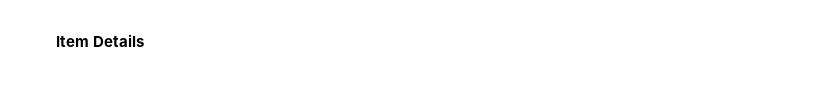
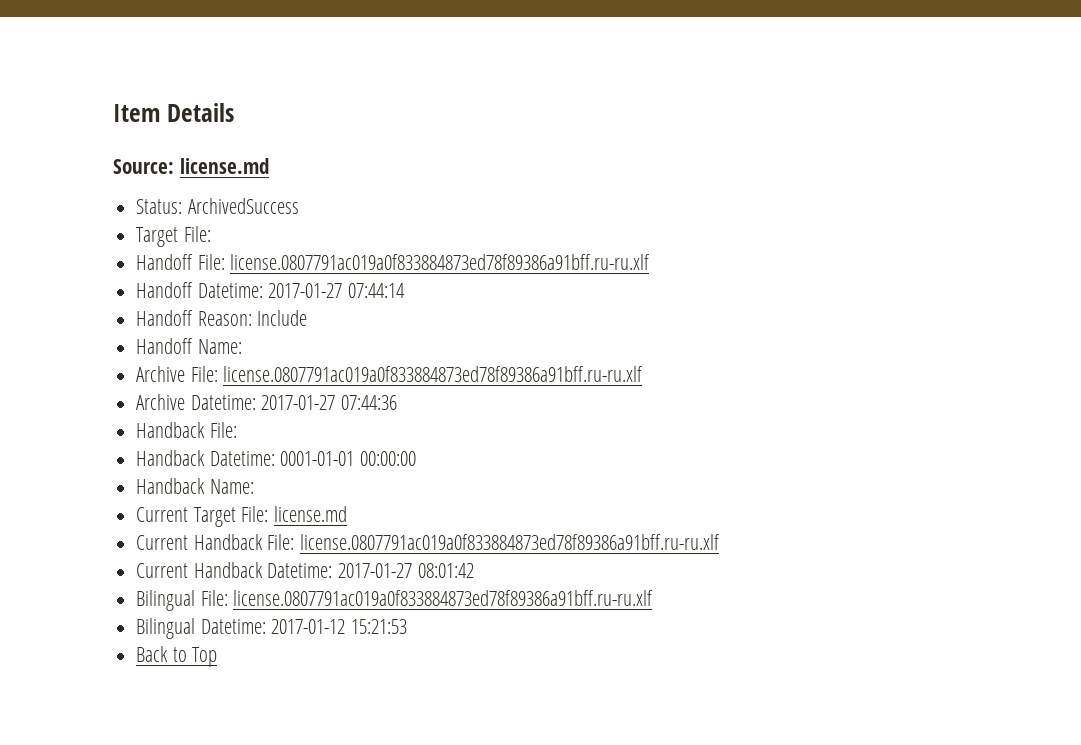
(145, 40) none -> [113,158,269,174] [136,198,299,214] [136,226,211,247] [136,254,651,270] [136,282,406,298] [136,310,308,326] [136,338,242,354] [136,366,644,382] [136,394,398,410] [136,422,237,438] [136,450,417,466] [136,478,254,494] [136,506,348,527] [136,534,721,550] [136,562,474,578] [136,590,654,611] [136,618,408,639] [136,646,218,667] // Source: license.md // Status: ArchivedSuccess // Target File: // Handoff File: license.0807791ac019a0f833884873ed78f89386a91bff.ru-ru.xlf // Handoff Datetime: 2017-01-27 07:44:14 // Handoff Reason: Include // Handoff Name: // Archive File: license.0807791ac019a0f833884873ed78f89386a91bff.ru-ru.xlf // Archive Datetime: 2017-01-27 07:44:36 // Handback File: // Handback Datetime: 0001-01-01 00:00:00 // Handback Name: // Current Target File: license.md // Current Handback File: license.0807791ac019a0f833884873ed78f89386a91bff.ru-ru.xlf // Current Handback Datetime: 2017-01-27 08:01:42 // Bilingual File: license.0807791ac019a0f833884873ed78f89386a91bff.ru-ru.xlf // Bilingual Datetime: 2017-01-12 15:21:53 // Back to Top

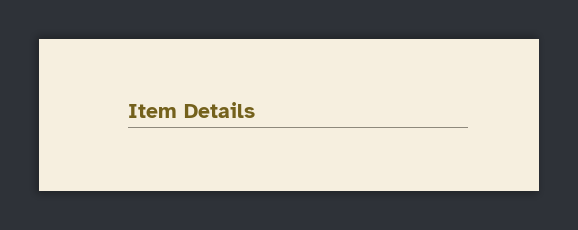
[113,158,269,174] [136,198,299,214] [136,226,211,247] [136,254,651,270] [136,282,406,298] [136,310,308,326] [136,338,242,354] [136,366,644,382] [136,394,398,410] [136,422,237,438] [136,450,417,466] [136,478,254,494] [136,506,348,527] [136,534,721,550] [136,562,474,578] [136,590,654,611] [136,618,408,639] [136,646,218,667] // Source: license.md // Status: ArchivedSuccess // Target File: // Handoff File: license.0807791ac019a0f833884873ed78f89386a91bff.ru-ru.xlf // Handoff Datetime: 2017-01-27 07:44:14 // Handoff Reason: Include // Handoff Name: // Archive File: license.0807791ac019a0f833884873ed78f89386a91bff.ru-ru.xlf // Archive Datetime: 2017-01-27 07:44:36 // Handback File: // Handback Datetime: 0001-01-01 00:00:00 // Handback Name: // Current Target File: license.md // Current Handback File: license.0807791ac019a0f833884873ed78f89386a91bff.ru-ru.xlf // Current Handback Datetime: 2017-01-27 08:01:42 // Bilingual File: license.0807791ac019a0f833884873ed78f89386a91bff.ru-ru.xlf // Bilingual Datetime: 2017-01-12 15:21:53 // Back to Top -> (255, 110) none

